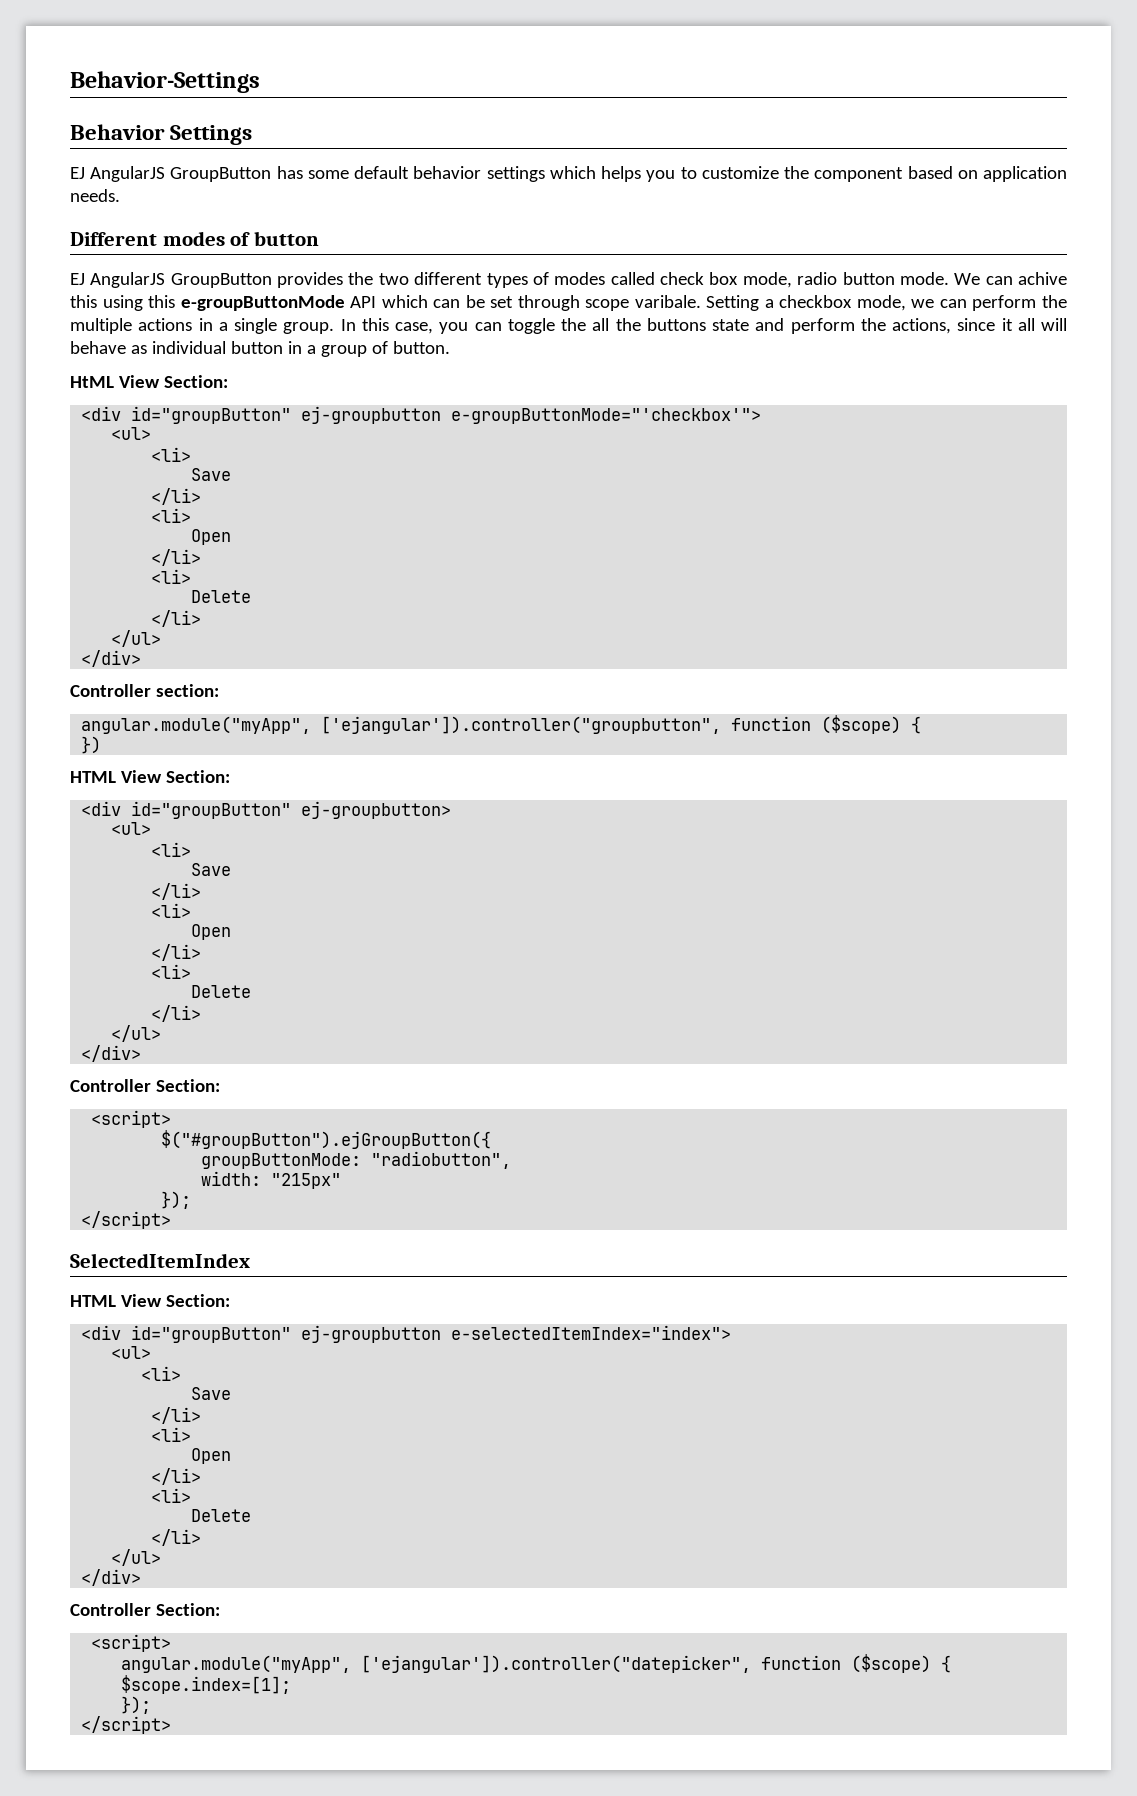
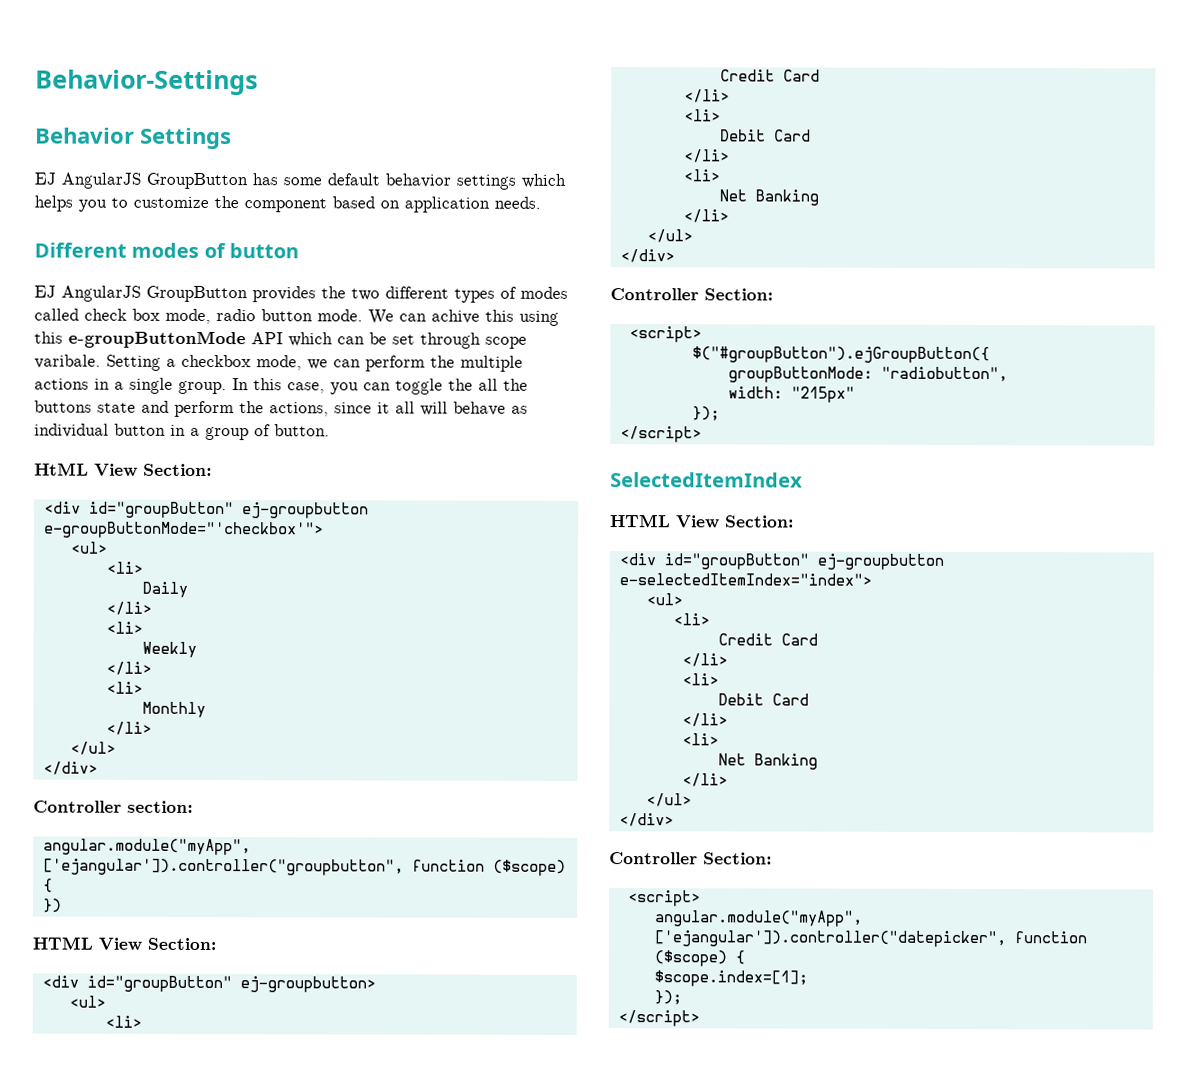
[191,468,232,481] [151,488,202,505] [151,508,192,523] [191,529,232,545] [151,549,202,566] [151,569,192,584] [191,590,252,603] Save // </li> // <li> // Open // </li> // <li> // Delete -> [141,581,188,598] [105,601,152,615] [105,621,143,634] [141,641,197,658] [105,661,152,675] [105,681,143,694] [141,701,206,718] Daily // </li> // <li> // Weekly // </li> // <li> // Monthly
[191,863,232,876] [151,883,202,900] [151,903,192,918] [191,924,232,940] [151,944,202,961] [151,964,192,979] [191,985,252,998] Save // </li> // <li> // Open // </li> // <li> // Delete -> [719,69,820,82] [683,89,730,103] [683,109,721,122] [719,129,811,142] [682,149,730,163] [682,169,720,182] [718,189,819,206] Credit Card // </li> // <li> // Debit Card // </li> // <li> // Net Banking
[191,1387,232,1400] [151,1407,202,1424] [151,1427,192,1442] [191,1448,232,1464] [151,1468,202,1485] [151,1488,192,1503] [191,1509,252,1522] Save // </li> // <li> // Open // </li> // <li> // Delete -> [717,633,818,646] [681,653,728,667] [681,673,719,686] [717,693,809,706] [681,713,728,727] [681,733,719,746] [717,753,818,770] Credit Card // </li> // <li> // Debit Card // </li> // <li> // Net Banking

